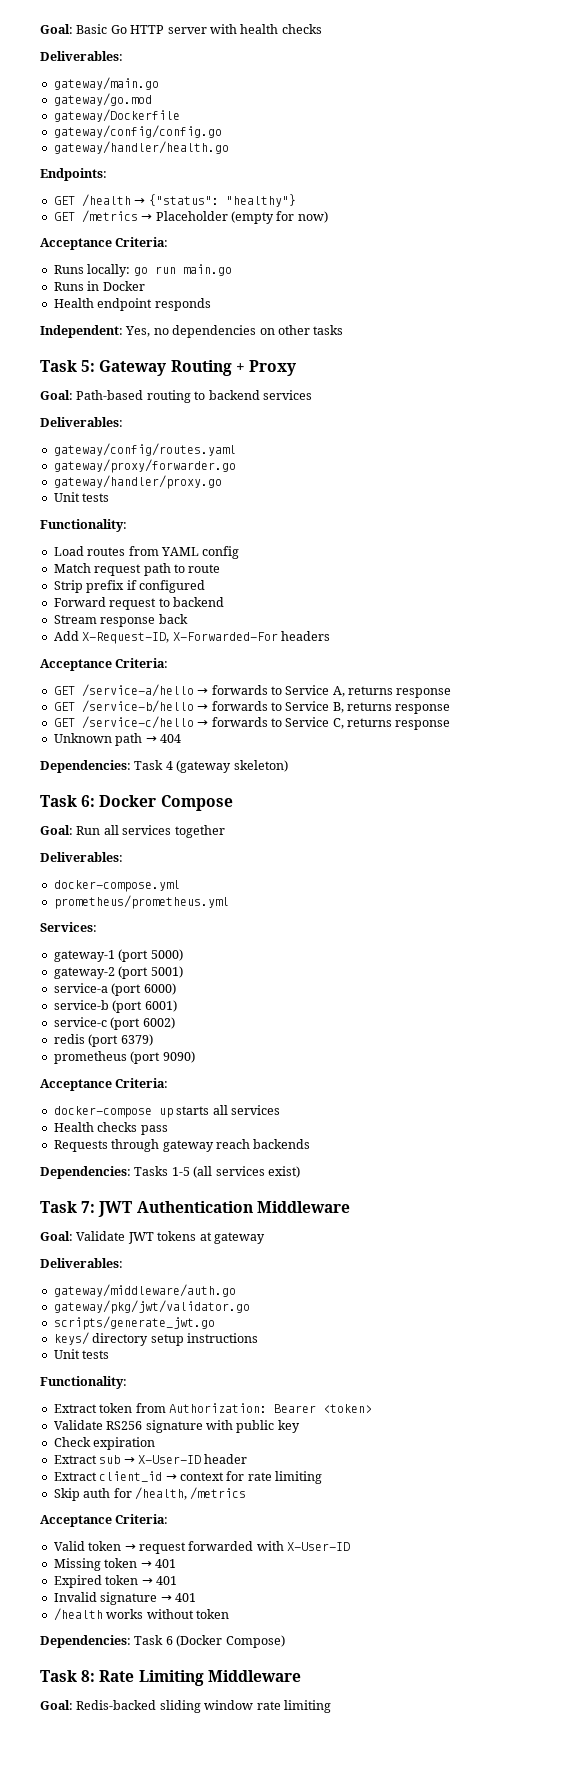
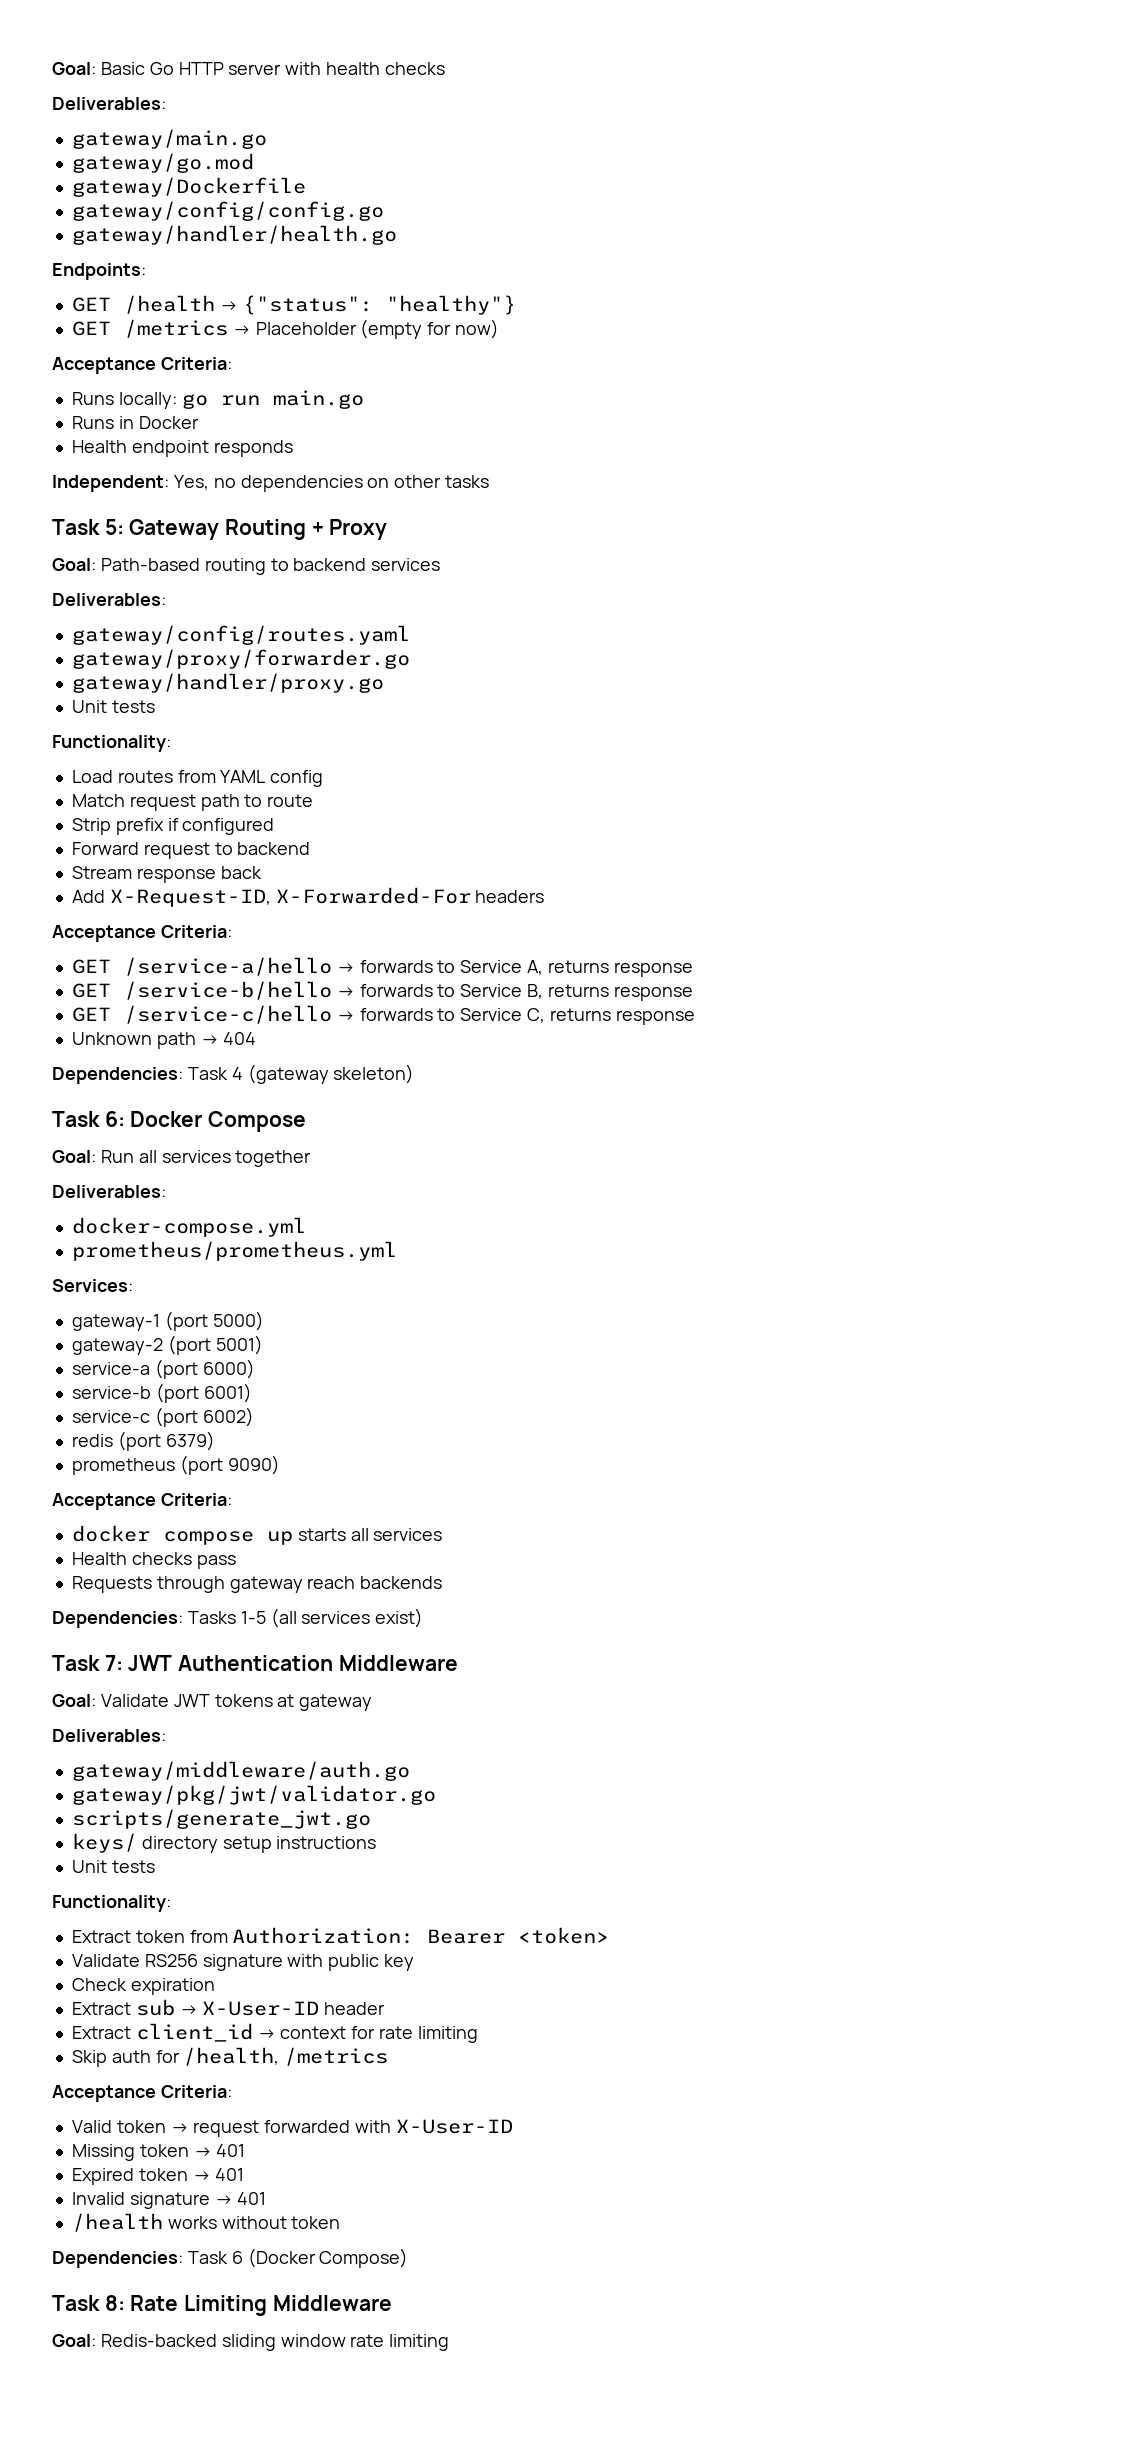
[53,1106,152,1118] docker-compose -> [71,1525,254,1545] docker compose

